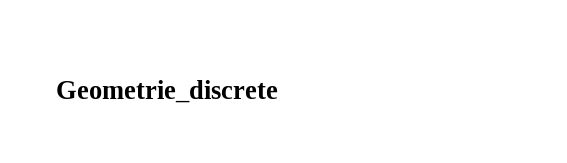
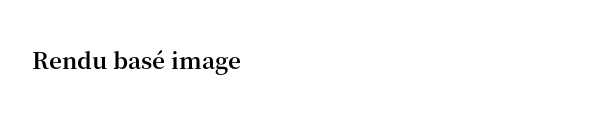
[56,80,278,103] Geometrie_discrete -> [32,50,242,75] Rendu basé image

